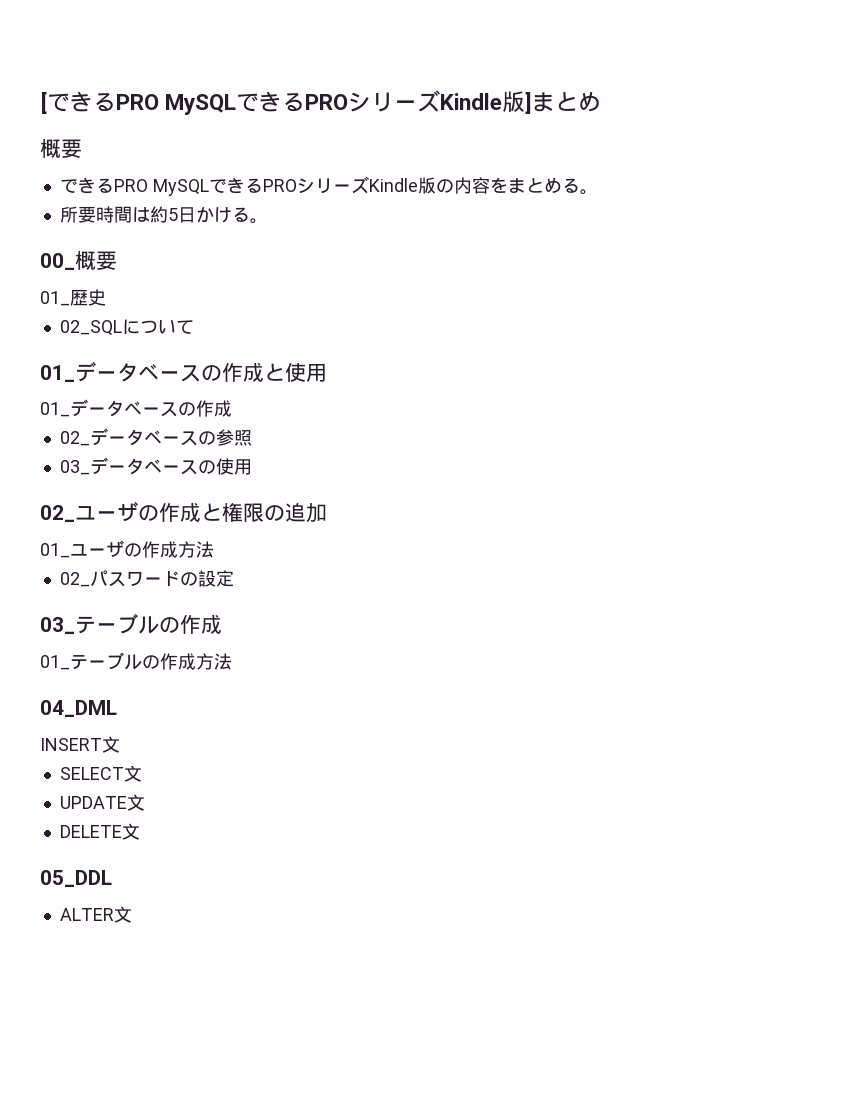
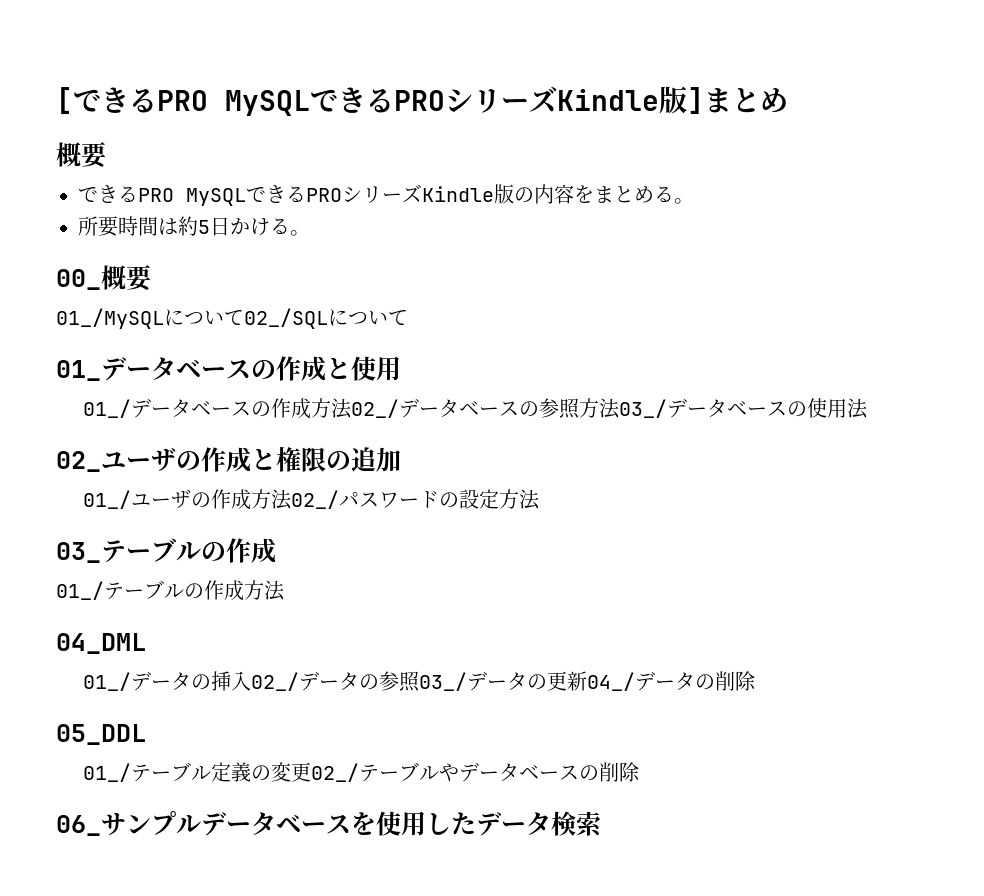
[40,289,106,306] [59,320,122,336] 01_歴史 // 02_SQL -> [56,308,328,329] 01_/MySQLについて02_/SQL
[40,399,232,417] [59,431,90,446] 01_データベースの作成 // 02_ -> [83,398,400,419] 01_/データベースの作成方法02_/
[59,460,90,475] // 03_ -> [579,398,668,419] 方法03_/
(252, 467) none -> [847,398,869,419] 法
[40,543,70,558] 01_ -> [83,490,132,509] 01_/
[59,572,90,587] // 02_ -> [291,490,340,509] 02_/
(234, 578) none -> [499,489,541,510] 方法
[40,655,70,670] 01_ -> [56,581,104,600] 01_/
[40,736,120,753] [59,765,142,782] [59,794,145,811] [59,823,140,840] [40,870,112,887] [59,906,132,923] INSERT文 // SELECT文 // UPDATE文 // DELETE文 // 05_DDL // ALTER文 -> [83,671,757,692] [56,724,146,745] [83,762,641,782] [56,811,601,837] 01_/データの挿入02_/データの参照03_/データの更新04_/データの削除 // 05_DDL // 01_/テーブル定義の変更02_/テーブルやデータベースの削除 // 06_サンプルデータベースを使用したデータ検索

